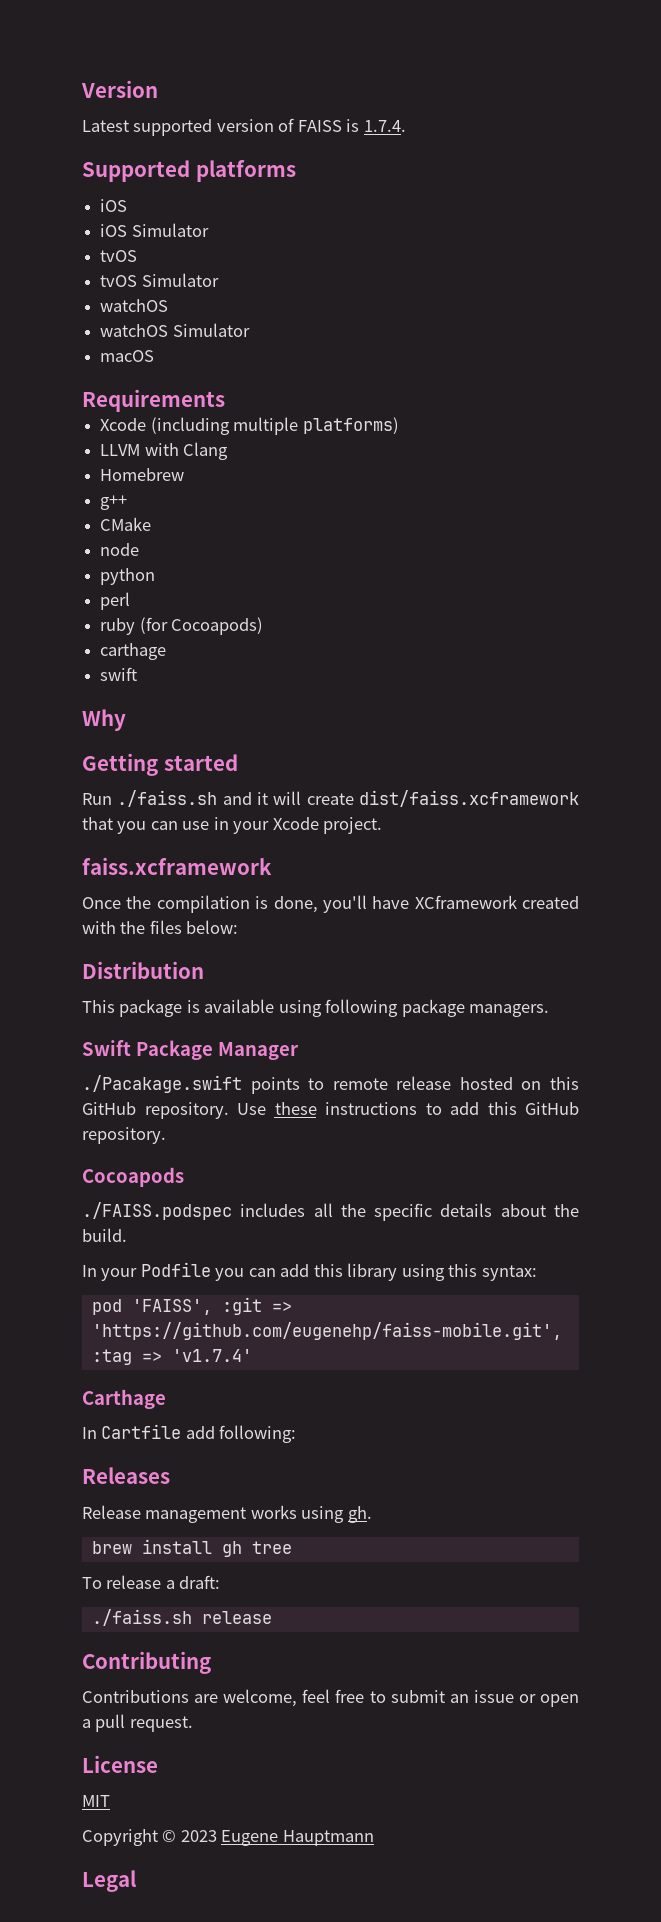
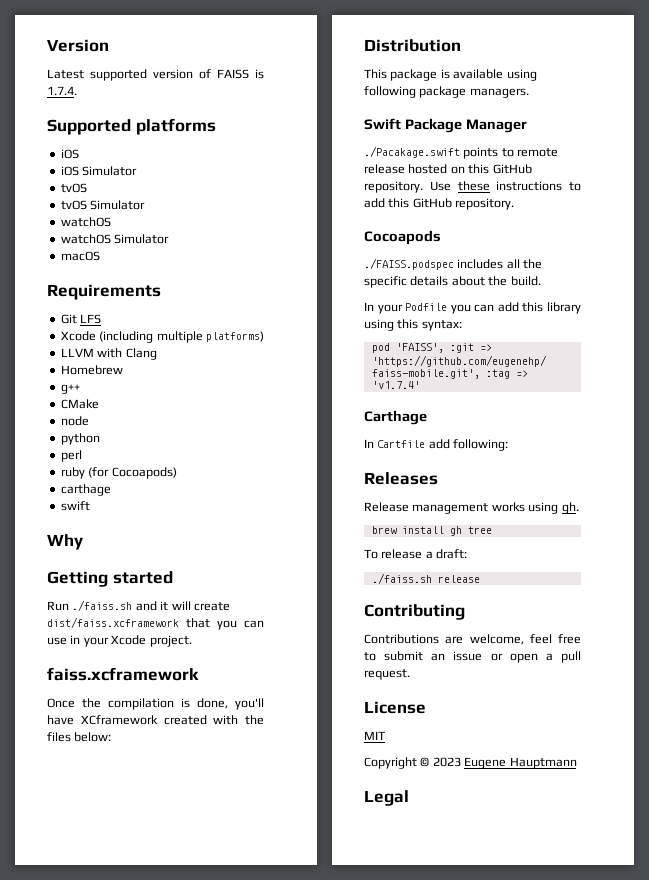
(225, 400) none -> [60,314,102,324] // Git LFS

